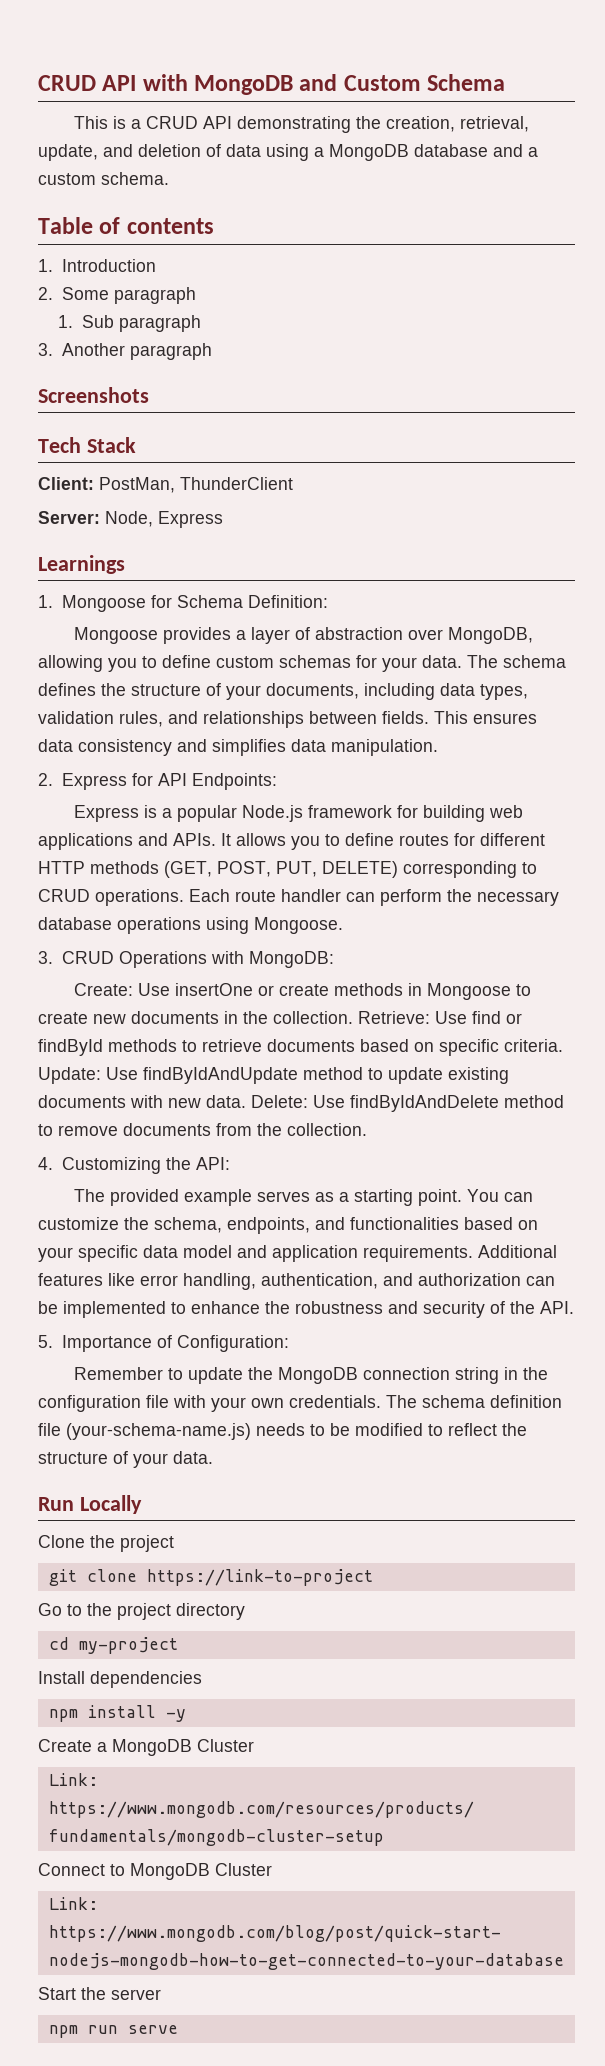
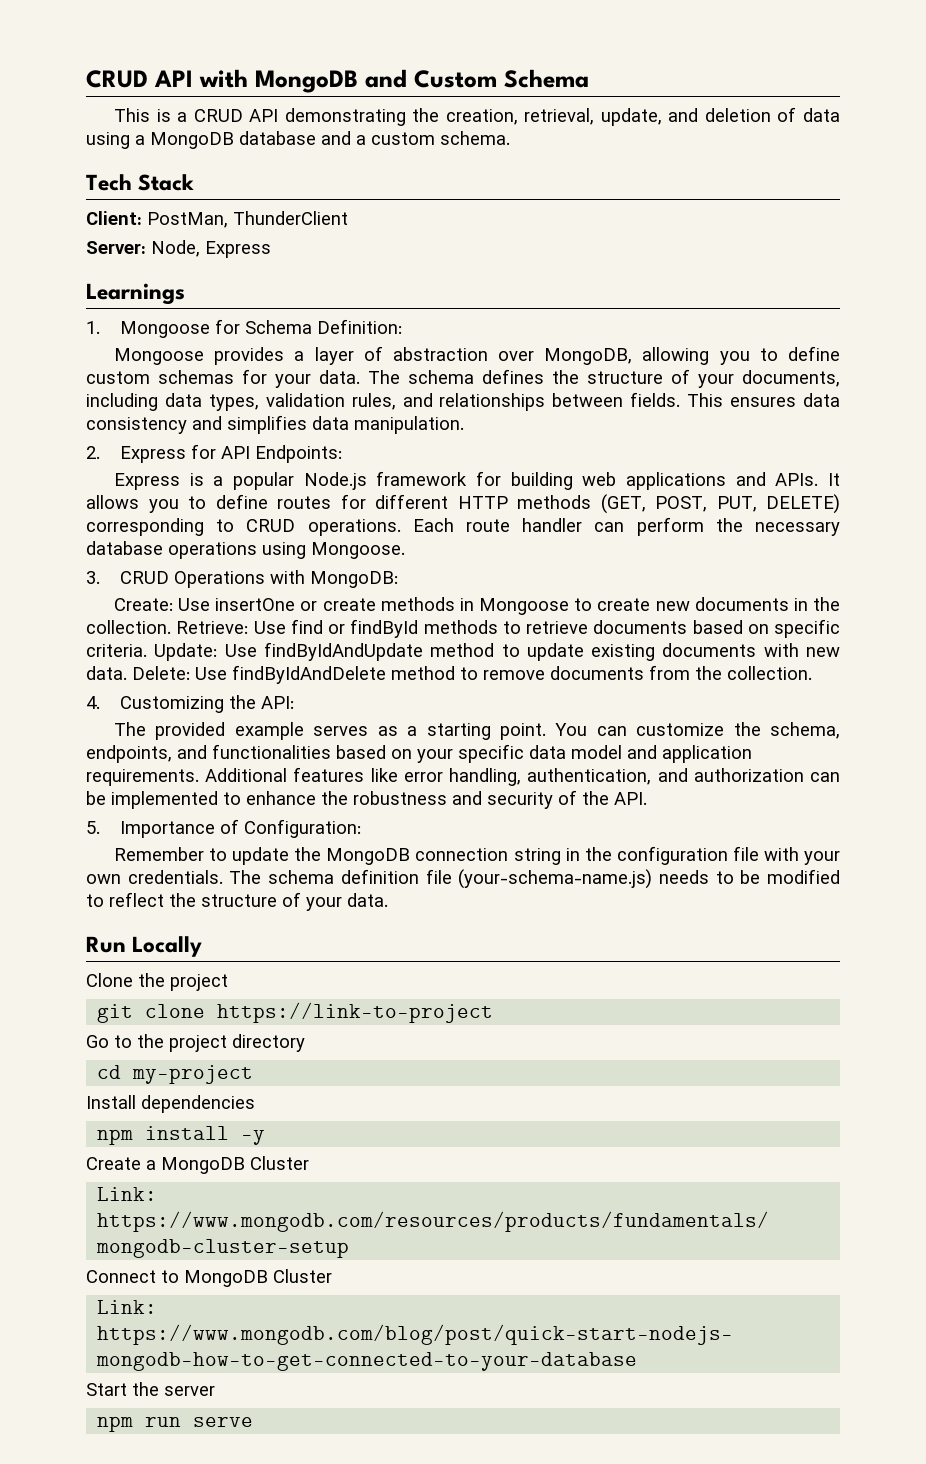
[38,217,214,234] [38,259,156,272] [38,287,196,304] [58,315,202,332] [38,343,212,360] [38,387,149,403] // Table of contents // 1. Introduction // 2. Some paragraph // 1. Sub paragraph // 3. Another paragraph // Screenshots -> (510, 138) none

